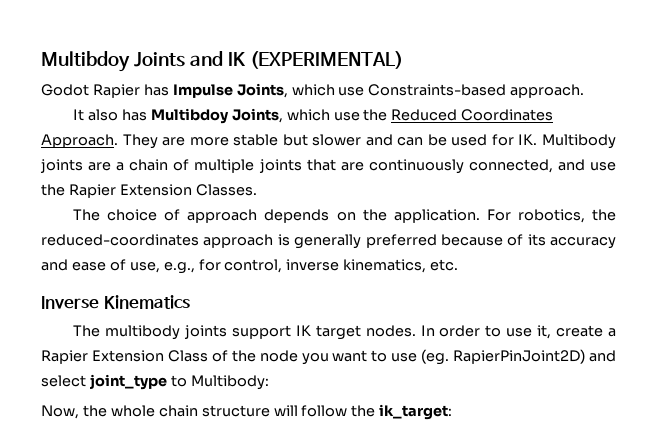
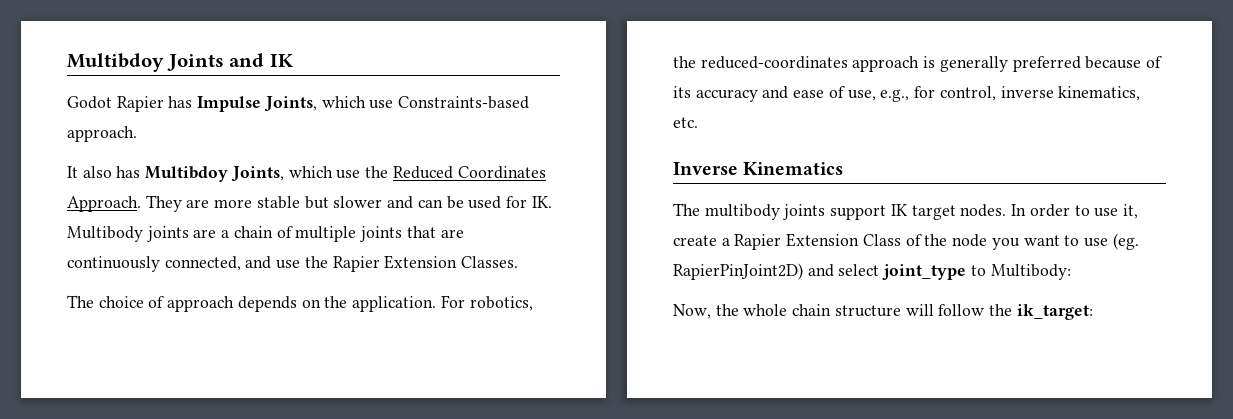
[249,51,403,69] (EXPERIMENTAL) -> (293, 60) none

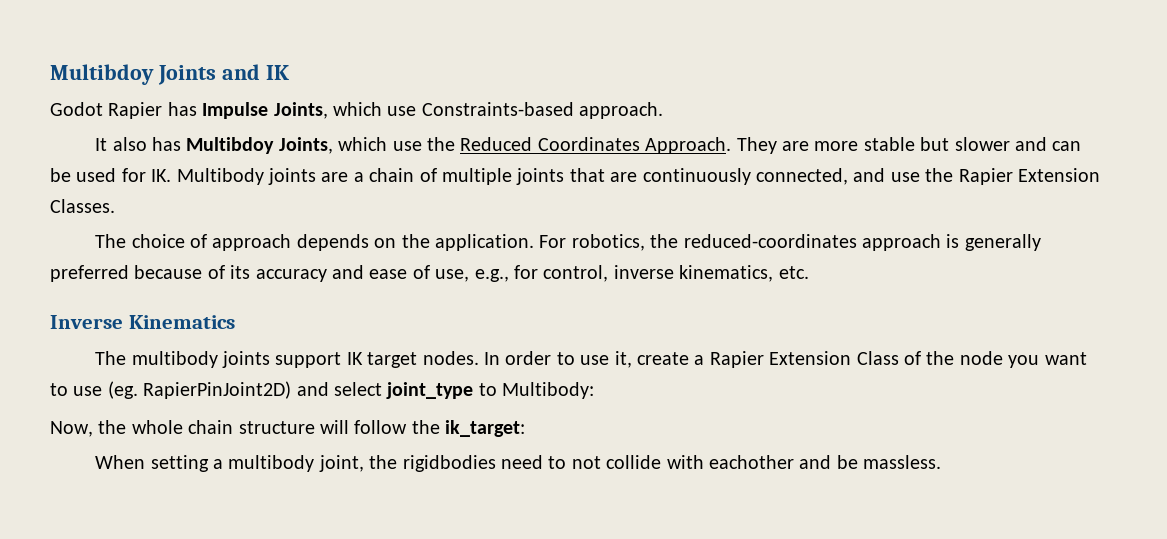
(1093, 312) none -> [95,455,942,472] // When setting a multibody joint, the rigidbodies need to not collide with eachother and be massless.

